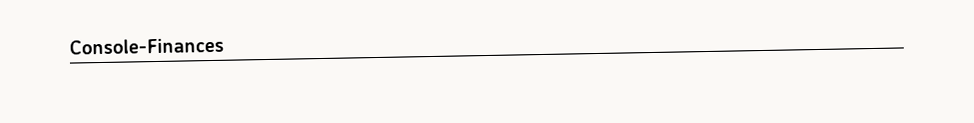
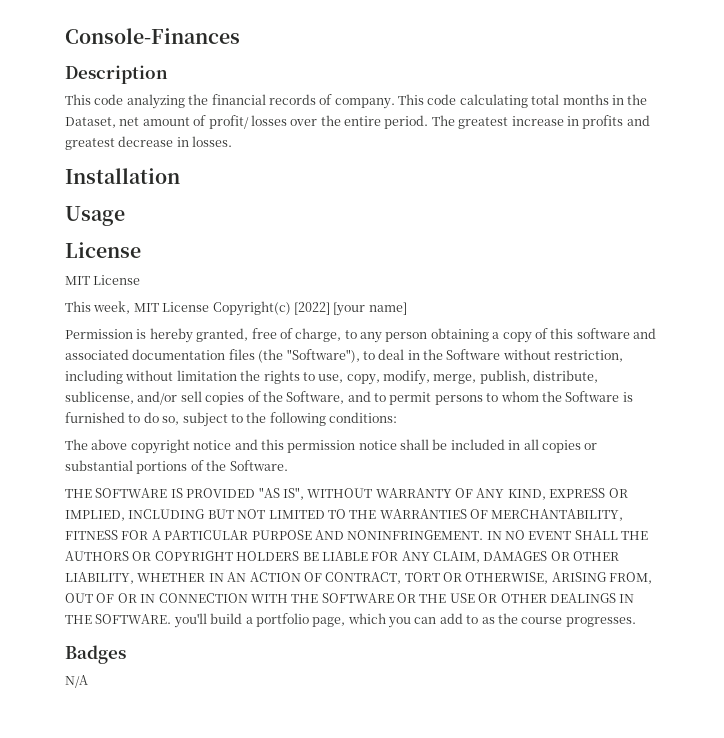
(224, 46) none -> [65,65,168,84] [65,94,648,109] [65,115,650,129] [65,136,233,150] [65,168,180,184] [65,206,125,226] [65,242,141,258] [65,275,141,285] [65,301,407,316] [65,328,656,343] [65,349,624,363] [65,370,599,385] [65,391,633,405] [65,412,397,427] [65,439,598,454] [65,460,288,474] [65,487,628,500] [65,509,624,521] [65,530,649,540] [65,551,620,563] [65,572,653,584] [65,593,635,603] [65,613,636,628] [65,645,126,664] [65,675,88,688] // Description // This code analyzing the financial records of company. This code calculating total months in the Dataset, net amount of profit/ losses over the entire period. The greatest increase in profits and greatest decrease in losses. // Installation // Usage // License // MIT License // This week, MIT License Copyright(c) [2022] [your name] // Permission is hereby granted, free of charge, to any person obtaining a copy of this software and associated documentation files (the "Software"), to deal in the Software without restriction, including without limitation the rights to use, copy, modify, merge, publish, distribute, sublicense, and/or sell copies of the Software, and to permit persons to whom the Software is furnished to do so, subject to the following conditions: // The above copyright notice and this permission notice shall be included in all copies or substantial portions of the Software. // THE SOFTWARE IS PROVIDED "AS IS", WITHOUT WARRANTY OF ANY KIND, EXPRESS OR IMPLIED, INCLUDING BUT NOT LIMITED TO THE WARRANTIES OF MERCHANTABILITY, FITNESS FOR A PARTICULAR PURPOSE AND NONINFRINGEMENT. IN NO EVENT SHALL THE AUTHORS OR COPYRIGHT HOLDERS BE LIABLE FOR ANY CLAIM, DAMAGES OR OTHER LIABILITY, WHETHER IN AN ACTION OF CONTRACT, TORT OR OTHERWISE, ARISING FROM, OUT OF OR IN CONNECTION WITH THE SOFTWARE OR THE USE OR OTHER DEALINGS IN THE SOFTWARE. you'll build a portfolio page, which you can add to as the course progresses. // Badges // N/A

